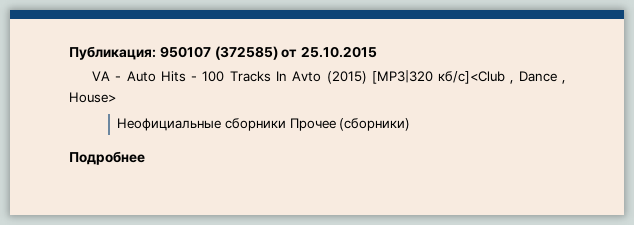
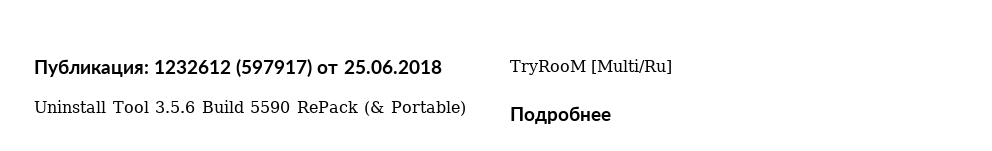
[159,46,378,60] [92,70,565,84] [69,92,116,103] [117,118,411,131] 950107 (372585) от 25.10.2015 // VA - Auto Hits - 100 Tracks In Avto (2015) [MP3|320 кб/с]<Club , Dance , House> // Неофициальные сборники Прочее (сборники) -> [154,59,442,77] [34,100,467,116] [510,59,672,75] 1232612 (597917) от 25.06.2018 // Uninstall Tool 3.5.6 Build 5590 RePack (& Portable) TryRooM [Multi/Ru]

